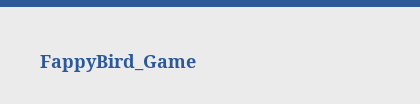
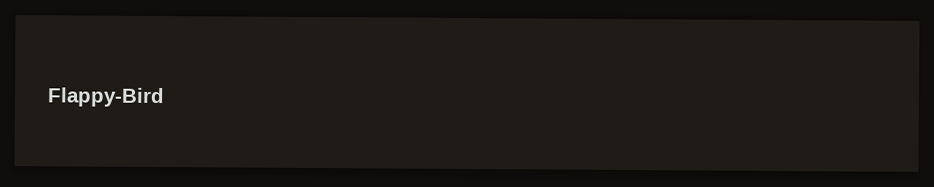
[40,54,196,72] FappyBird_Game -> [47,87,165,108] Flappy-Bird

